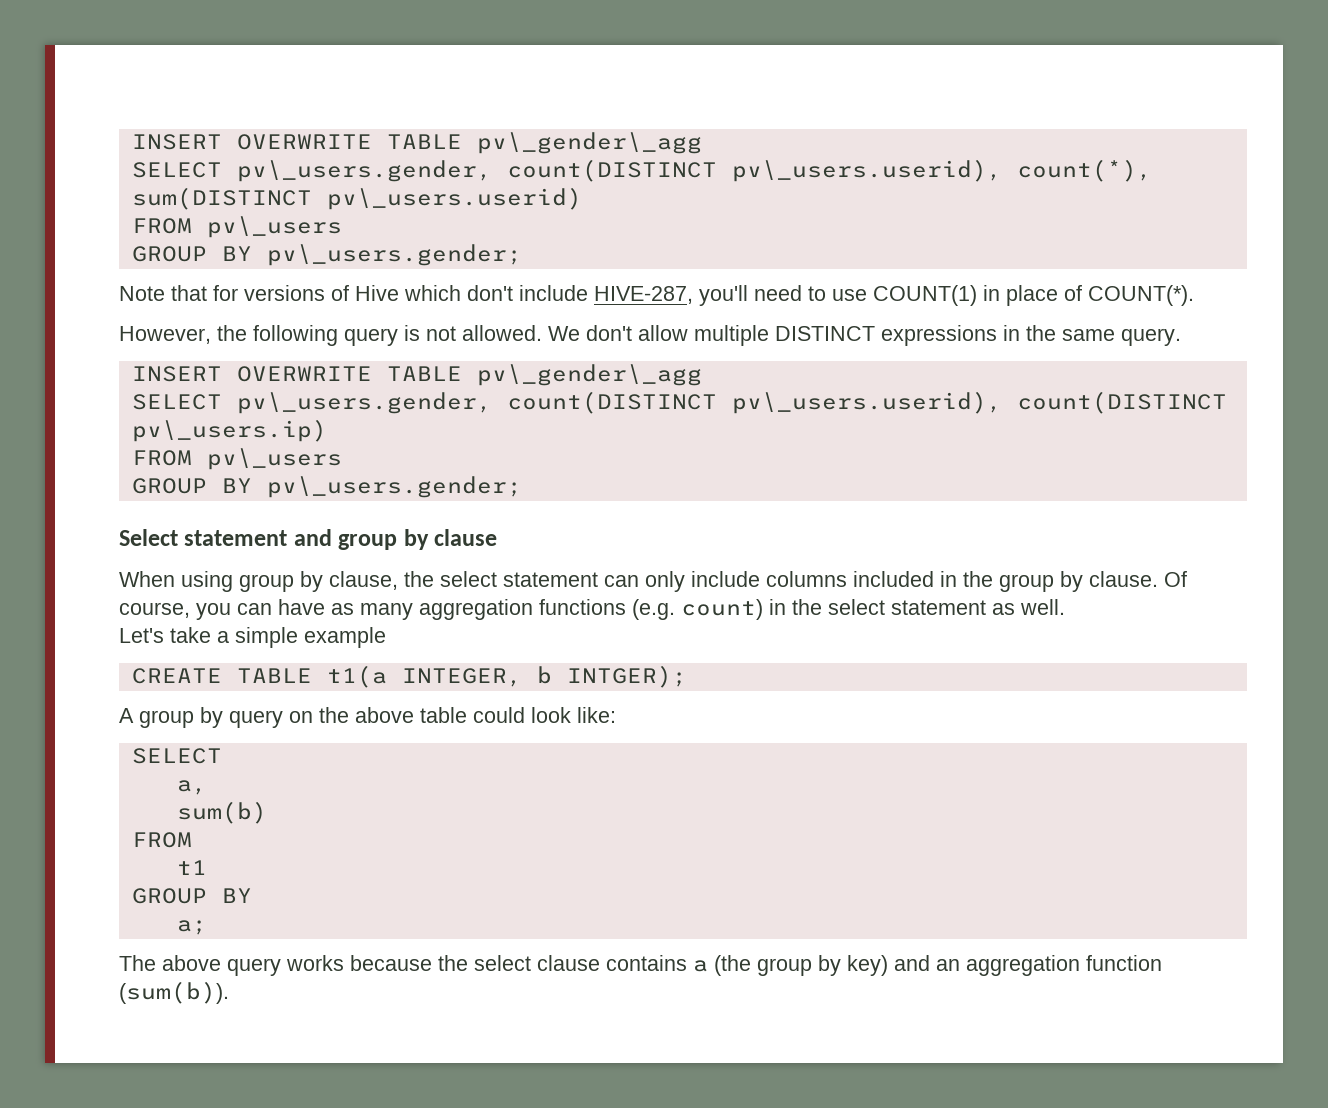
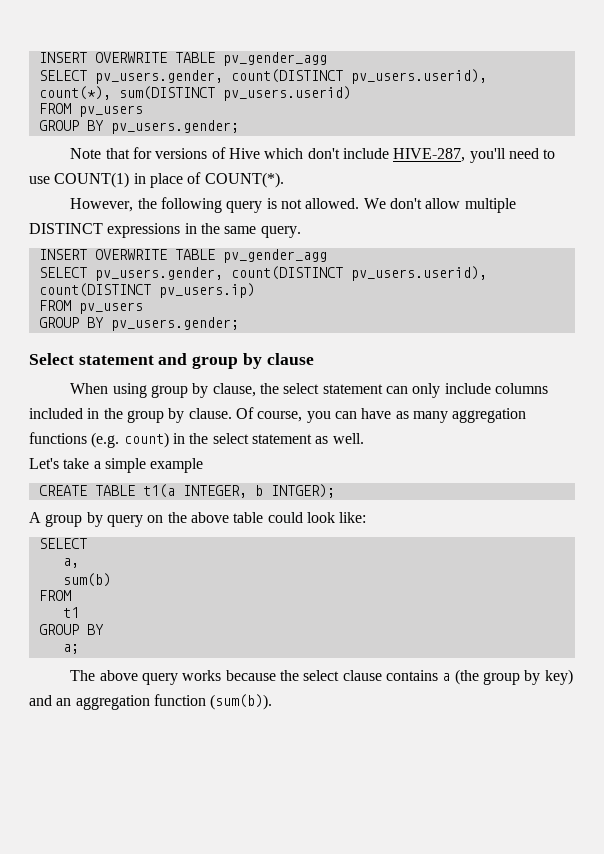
[131,132,702,154] [131,159,1002,182] INSERT OVERWRITE TABLE pv\_gender\_agg // SELECT pv\_users.gender, count(DISTINCT pv\_users.userid), -> [38,52,327,66] [38,69,487,84] INSERT OVERWRITE TABLE pv_gender_agg // SELECT pv_users.gender, count(DISTINCT pv_users.userid),
[326,187,582,210] [131,216,342,238] [131,244,522,266] pv\_users.userid) // FROM pv\_users // GROUP BY pv\_users.gender; -> [222,86,351,101] [38,103,143,117] [38,120,239,134] pv_users.userid) // FROM pv_users // GROUP BY pv_users.gender;
[476,364,702,386] [131,391,1227,414] [131,419,327,442] [131,448,342,470] [131,476,522,498] pv\_gender\_agg // SELECT pv\_users.gender, count(DISTINCT pv\_users.userid), count(DISTINCT pv\_users.ip) // FROM pv\_users // GROUP BY pv\_users.gender; -> [222,249,327,263] [38,266,487,281] [38,283,255,298] [38,300,143,314] [38,317,239,331] pv_gender_agg // SELECT pv_users.gender, count(DISTINCT pv_users.userid), count(DISTINCT pv_users.ip) // FROM pv_users // GROUP BY pv_users.gender;

